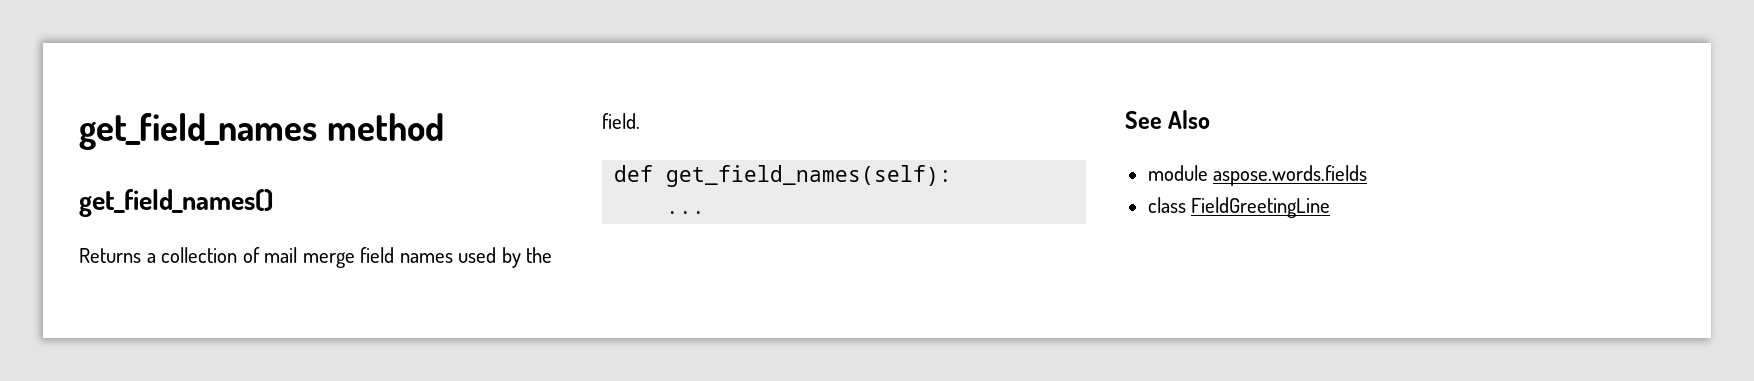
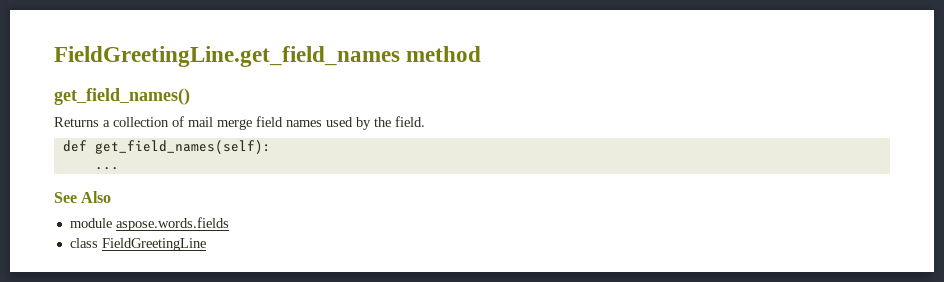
[79,113,317,150] get_field_names -> [54,46,400,67] FieldGreetingLine.get_field_names

